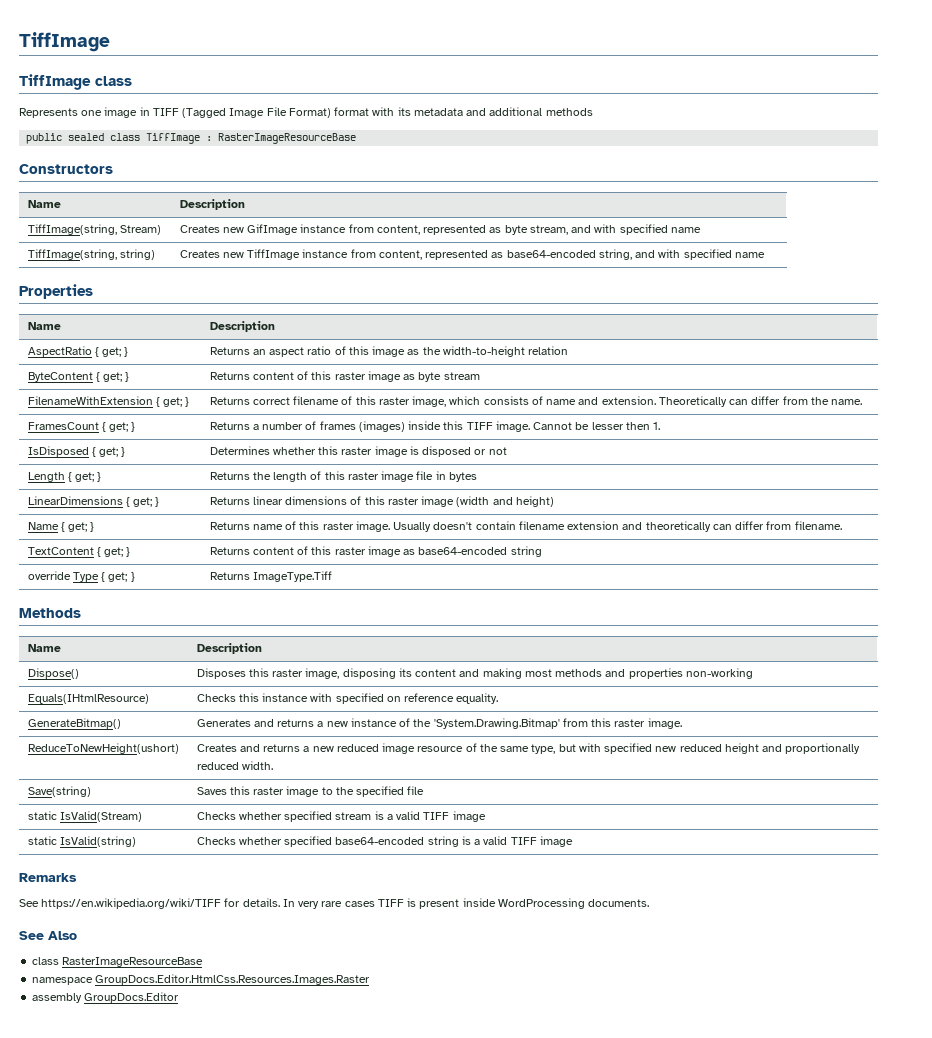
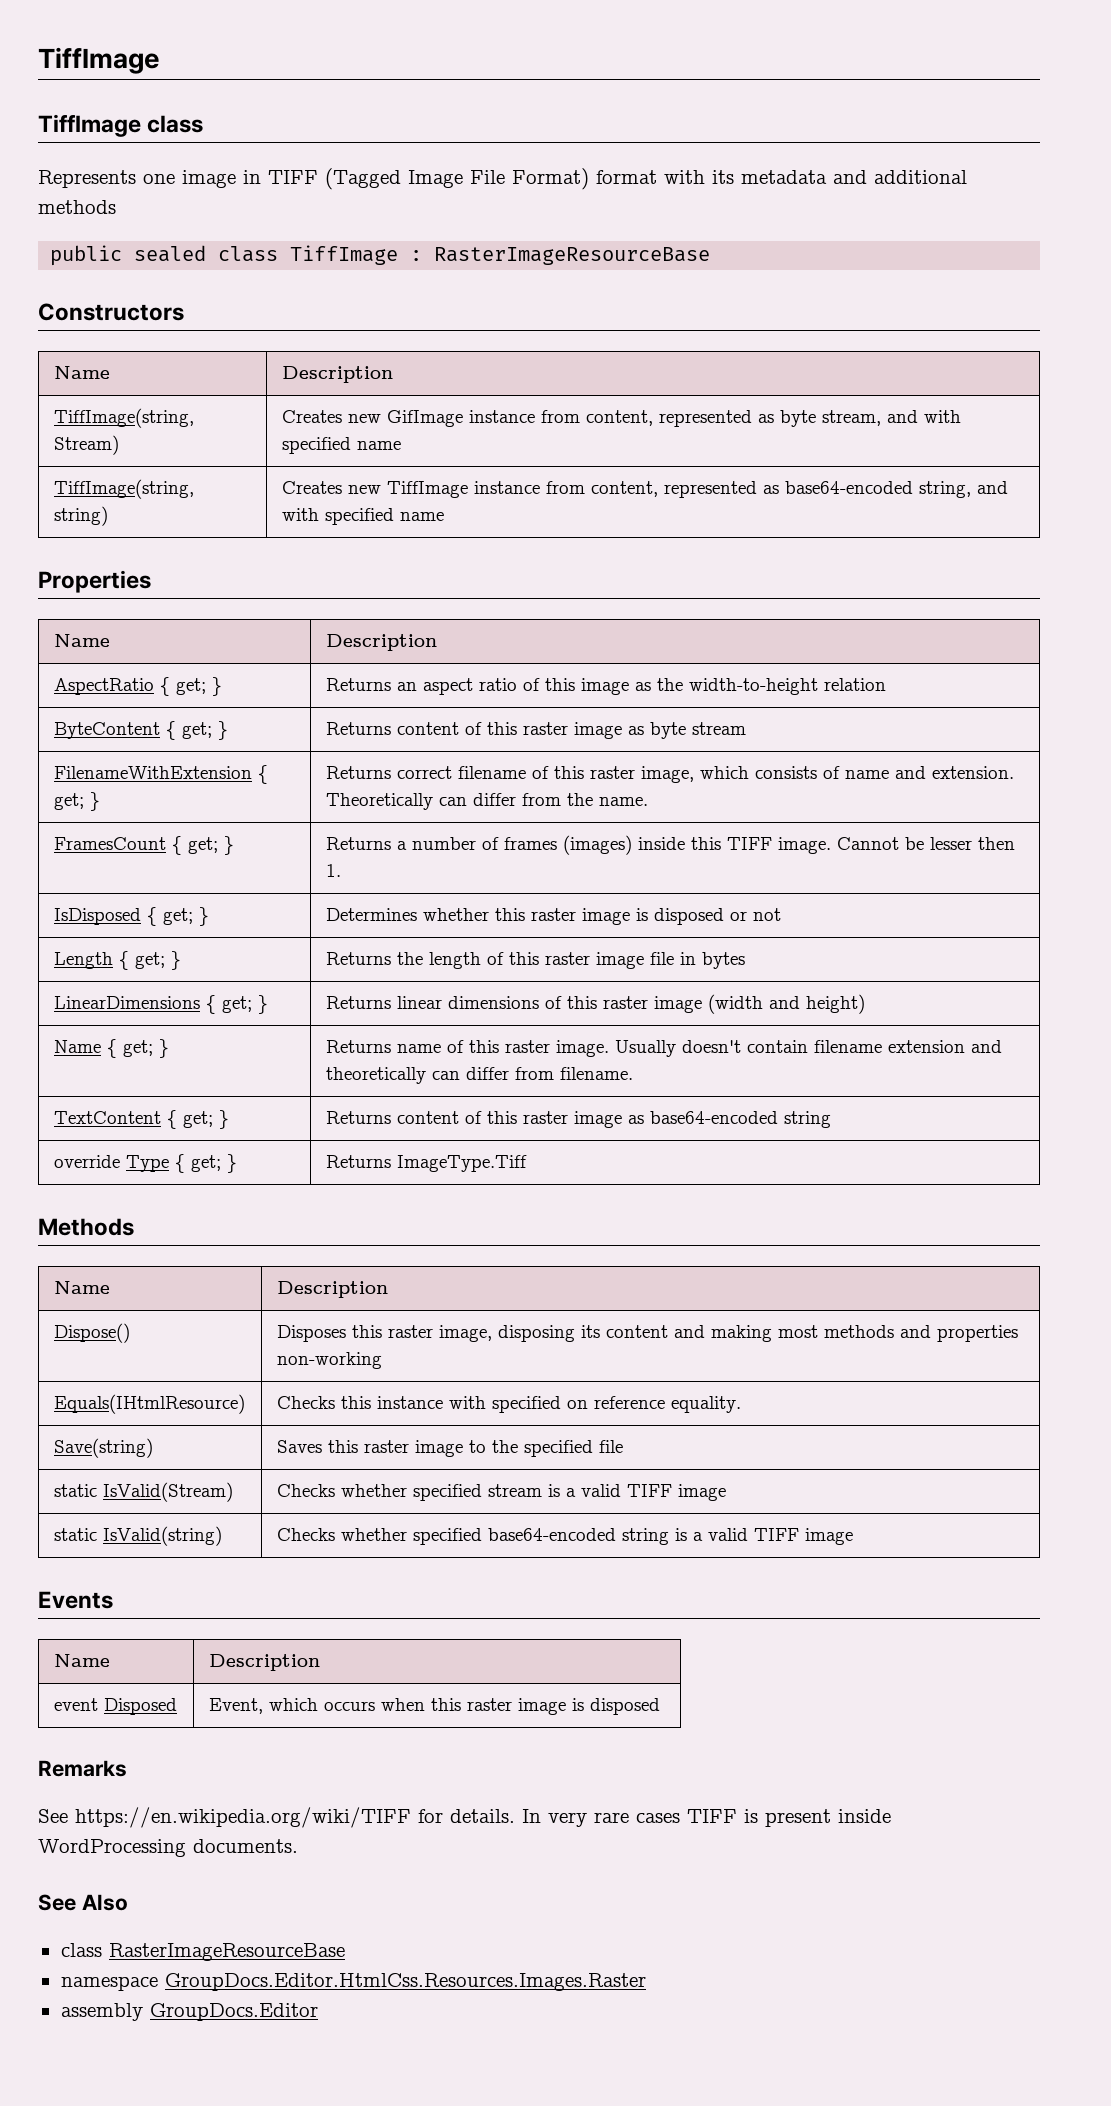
[27,718,121,729] [196,718,682,729] [27,743,179,754] [196,743,861,754] [196,761,273,770] // GenerateBitmap() | Generates and returns a new instance of the 'System.Drawing.Bitmap' from this raster image. // ReduceToNewHeight(ushort) | Creates and returns a new reduced image resource of the same type, but with specified new reduced height and proportionally reduced width. -> (741, 1404) none
(573, 841) none -> [38,1591,113,1609] [53,1654,110,1667] [208,1654,320,1671] [53,1698,177,1715] [208,1698,660,1715] // Events // Name | Description // event Disposed | Event, which occurs when this raster image is disposed

